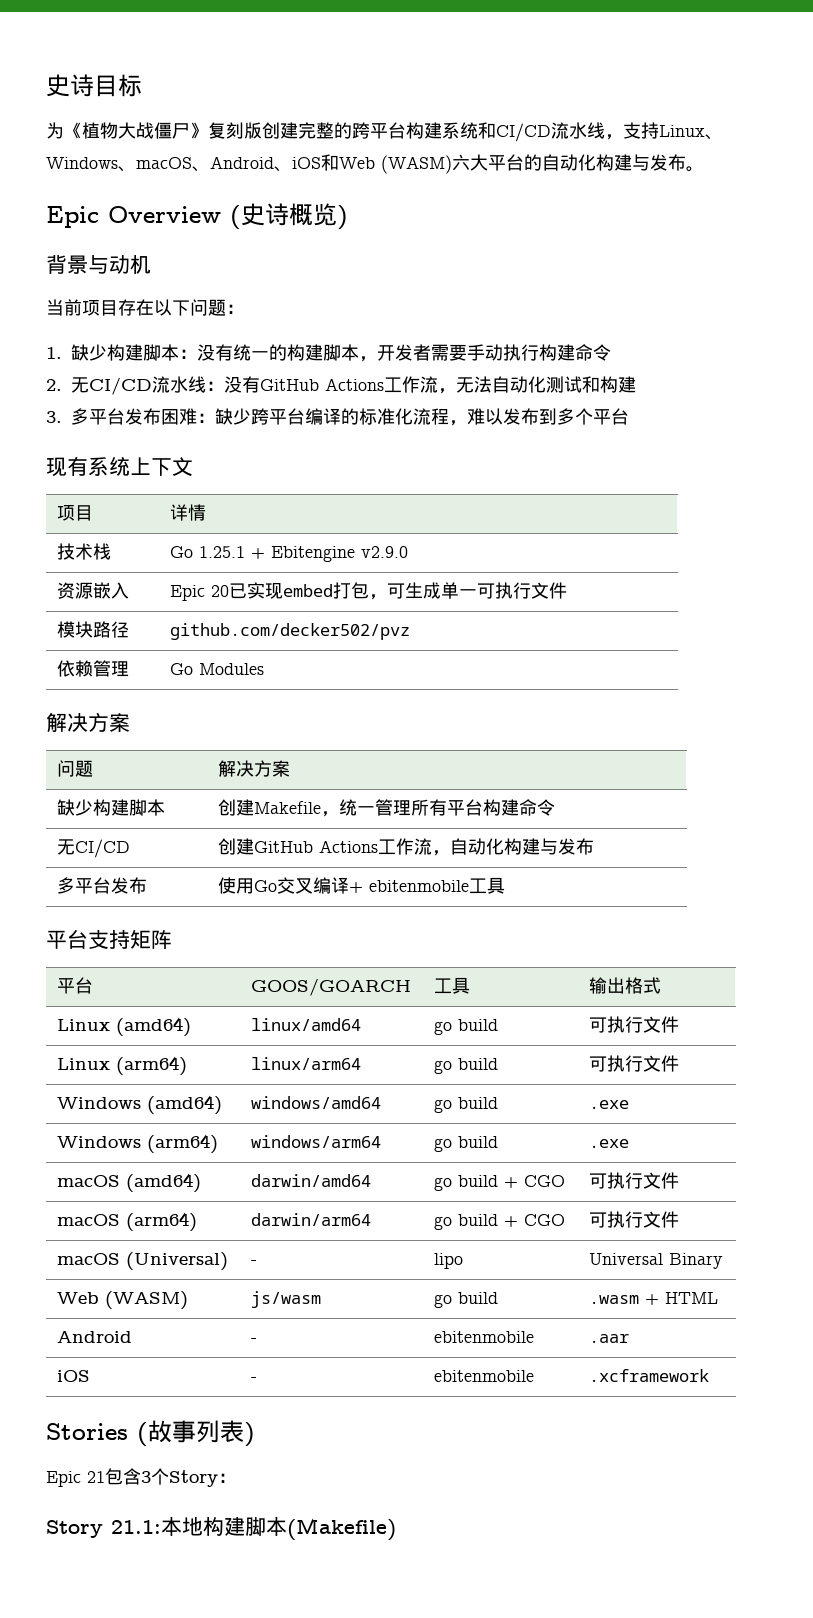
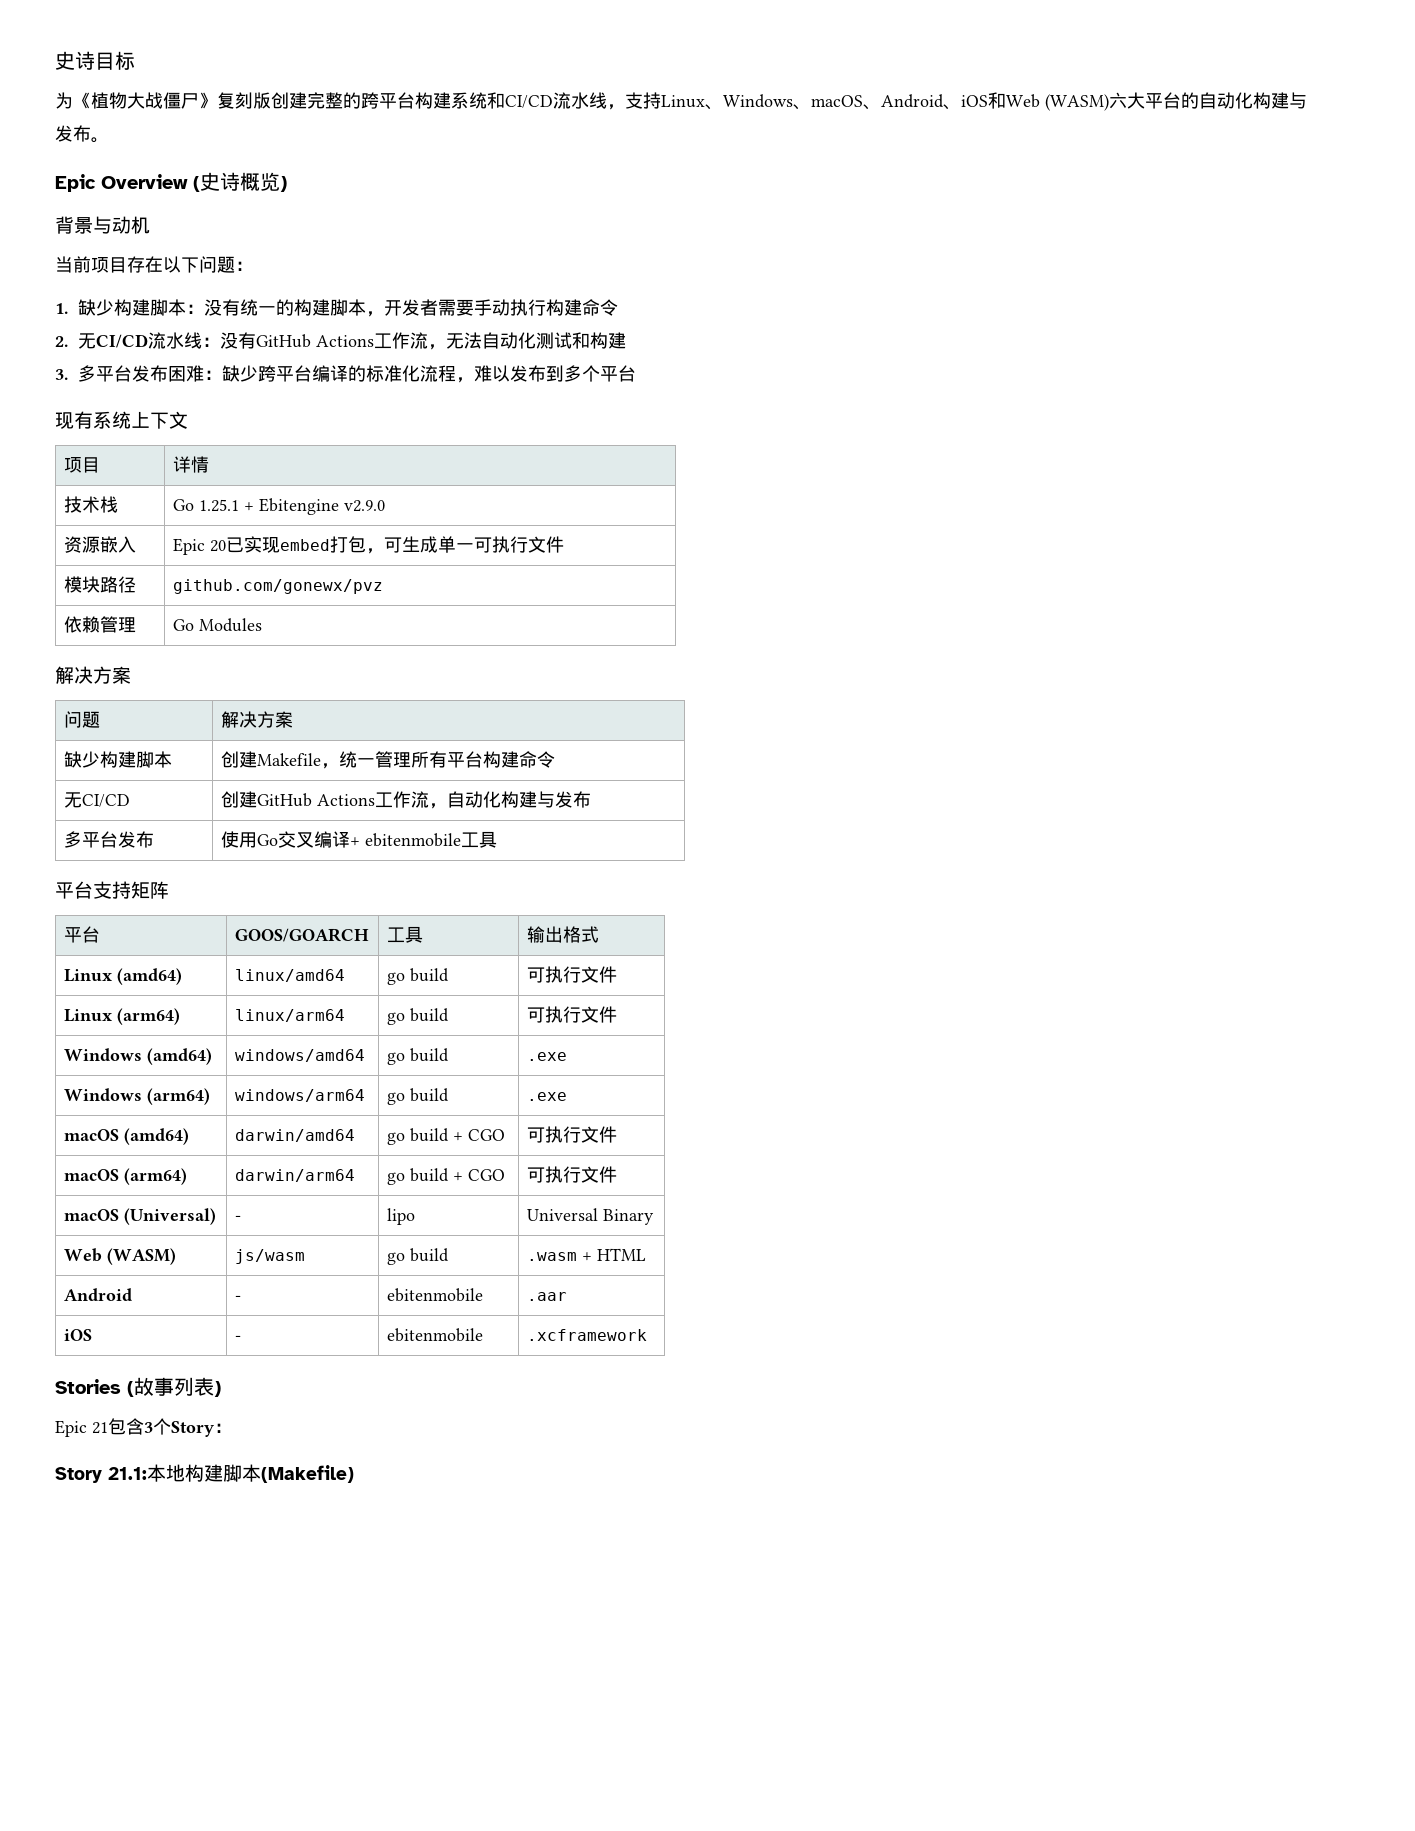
[170,623,411,640] github.com/decker502/pvz -> [172,579,383,594] github.com/gonewx/pvz

